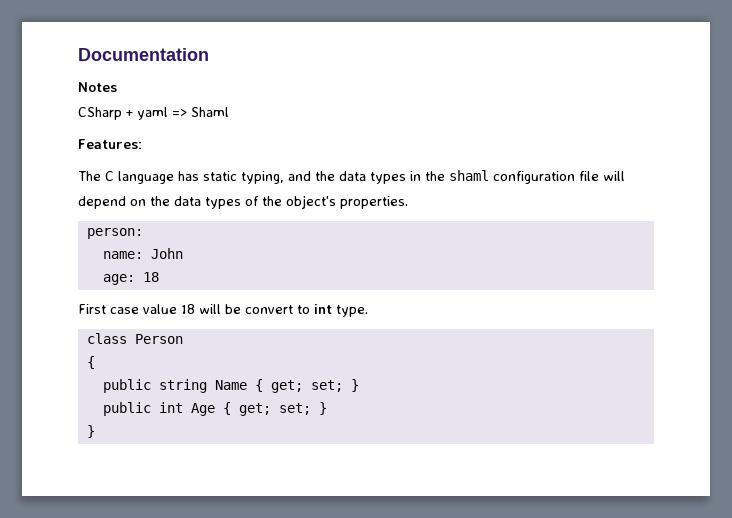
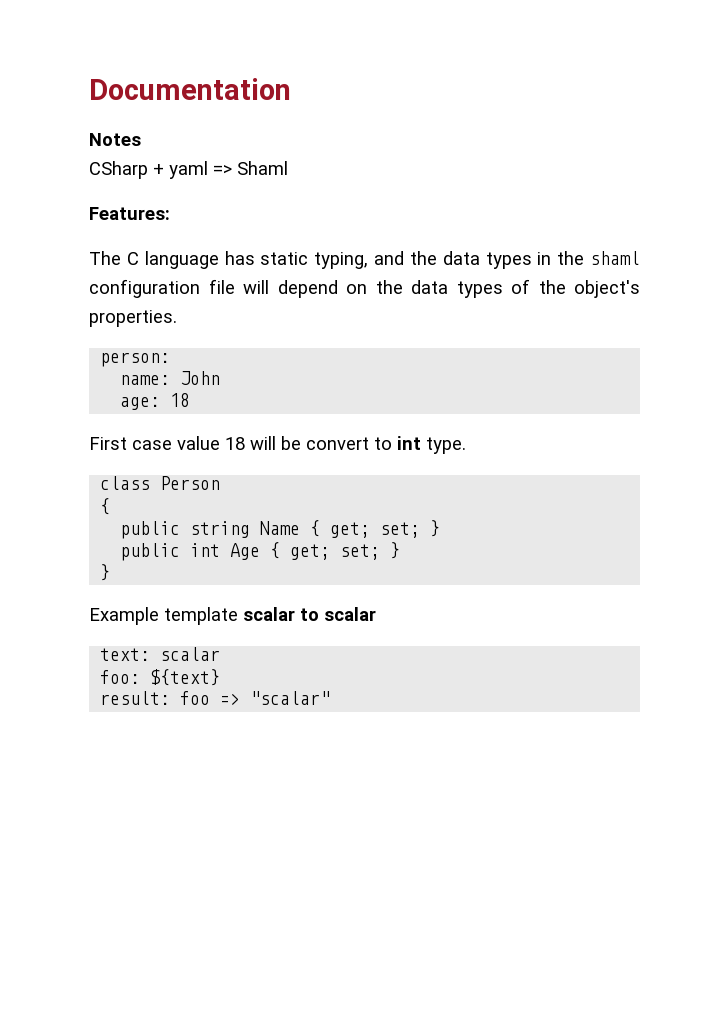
(95, 431) none -> [89,607,376,625] [100,647,221,661] [100,669,221,686] [100,691,331,705] // Example template scalar to scalar // text: scalar // foo: ${text} // result: foo => "scalar"

